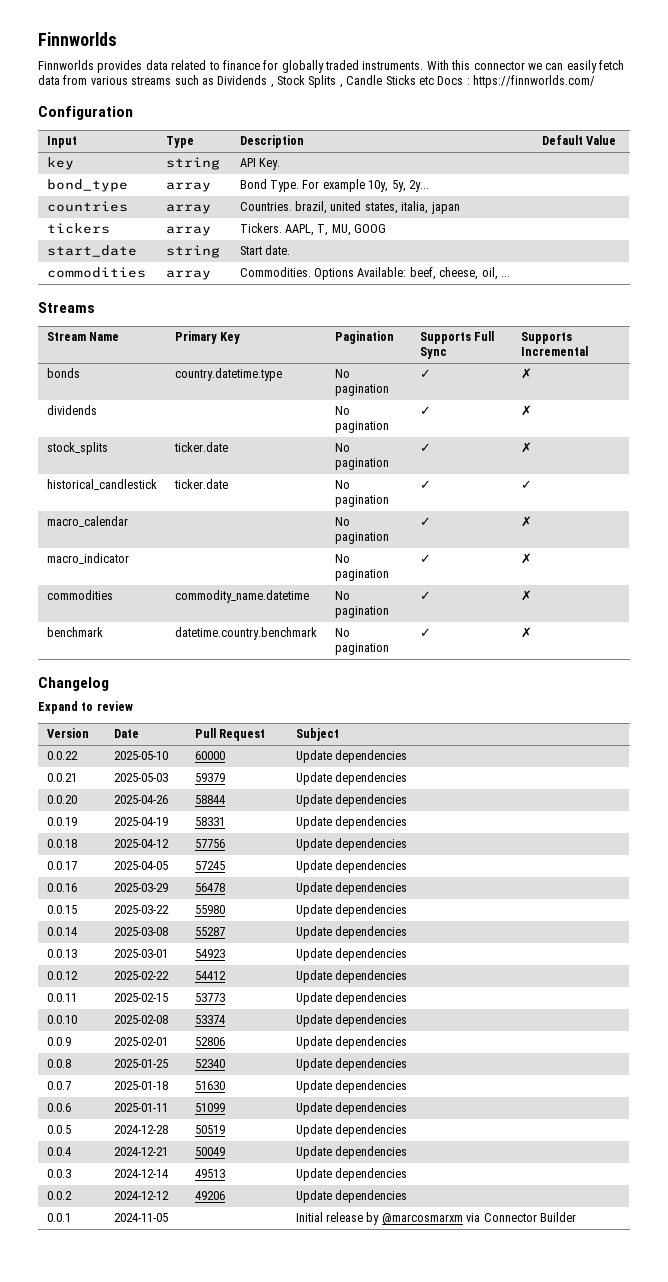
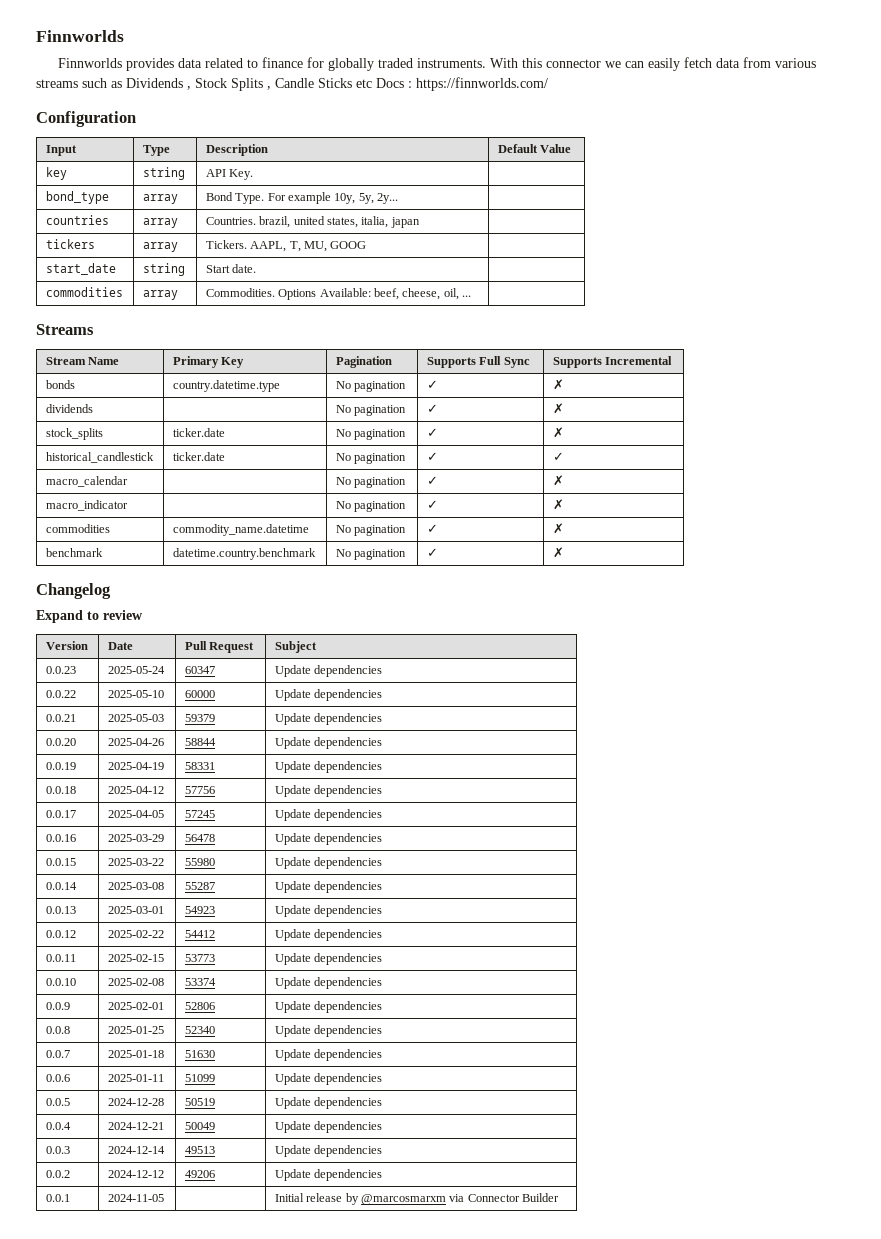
(339, 734) none -> [45,666,76,674] [107,666,165,674] [184,666,215,674] [274,665,383,677] // 0.0.23 | 2025-05-24 | 60347 | Update dependencies

